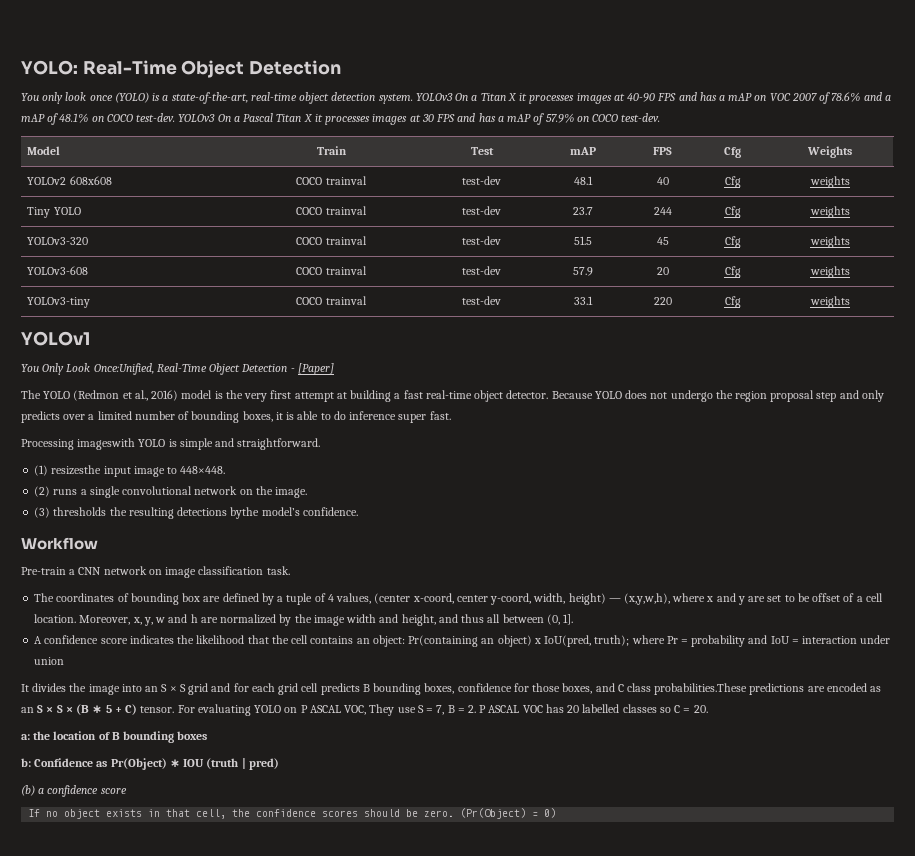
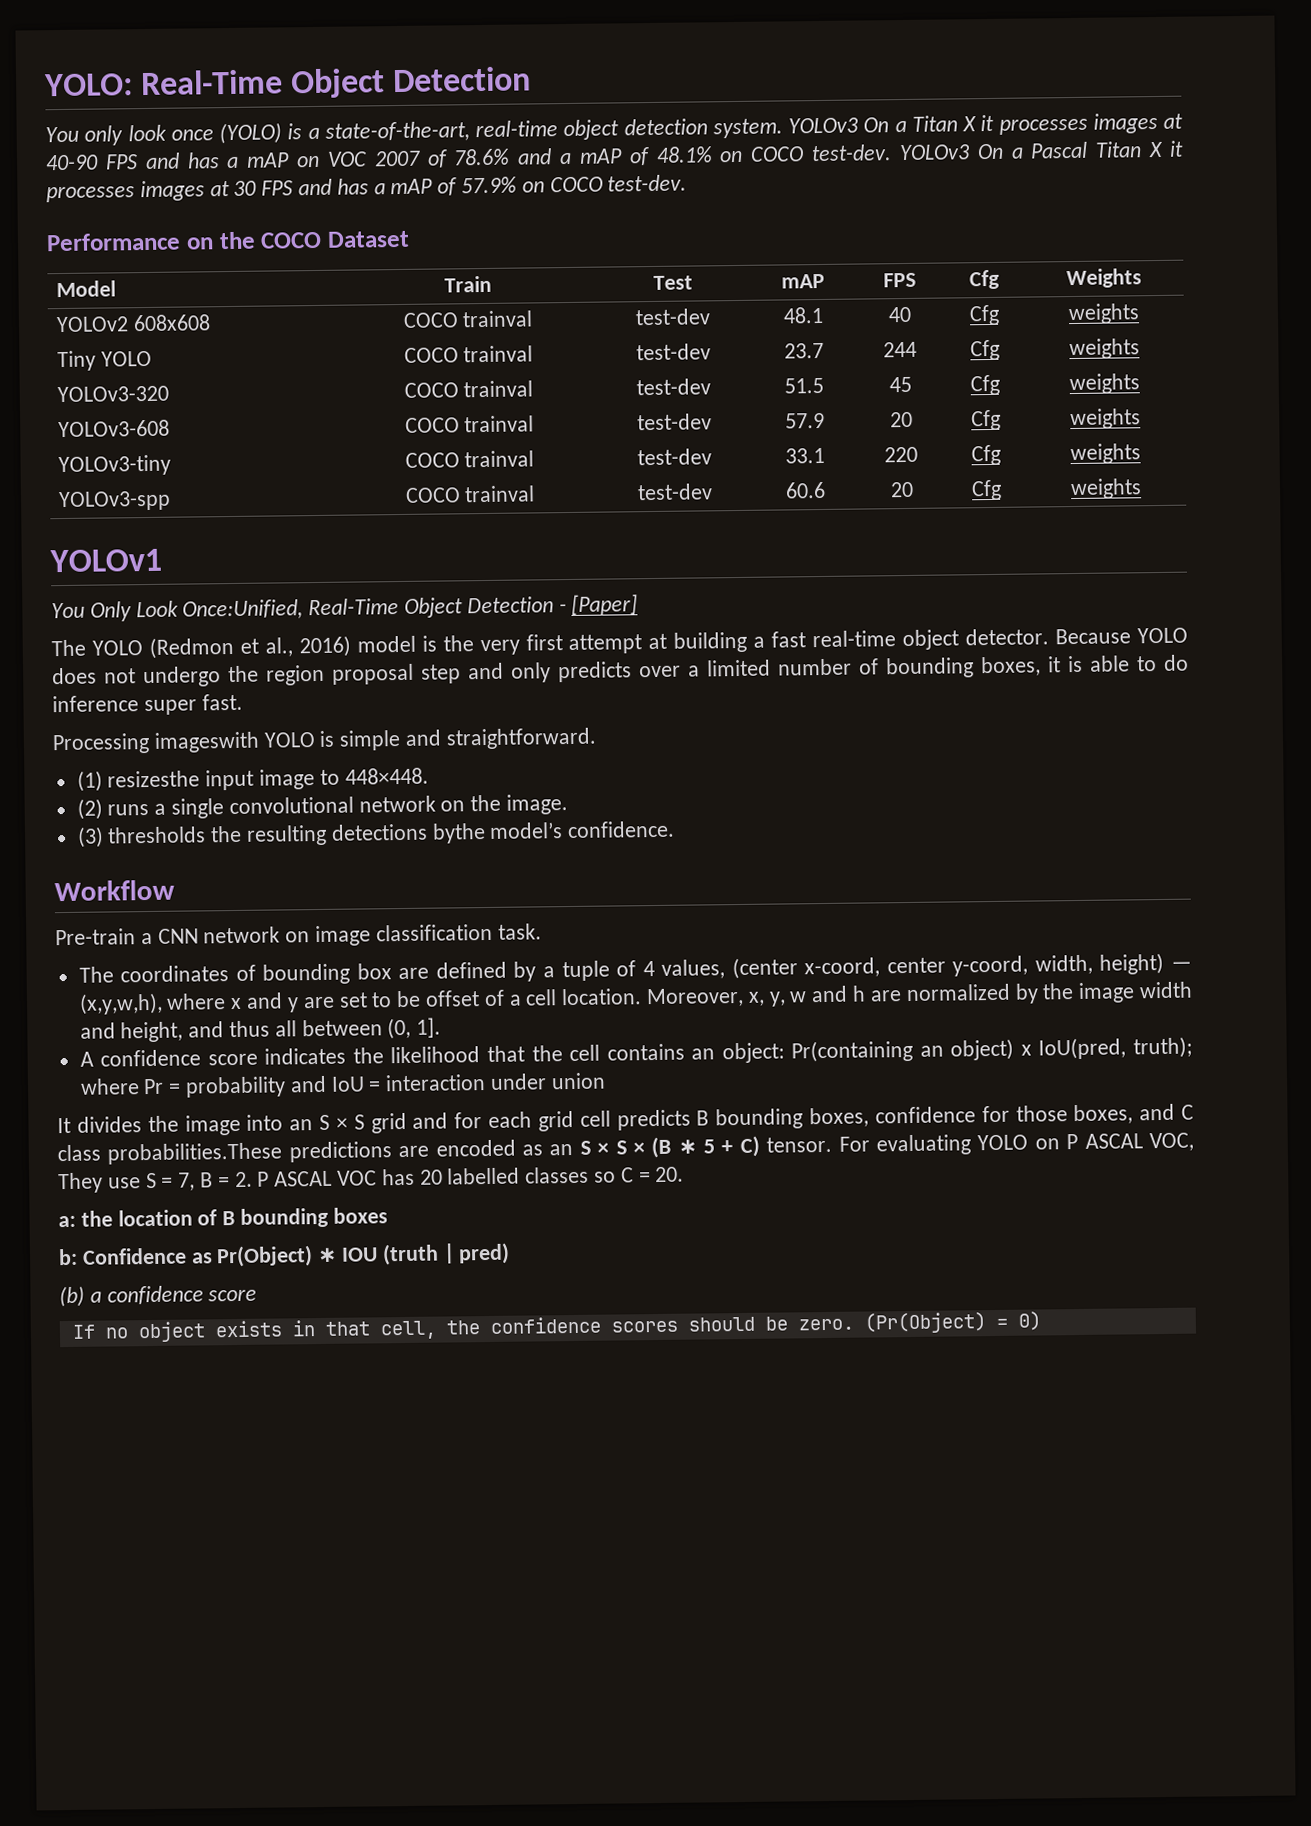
(661, 117) none -> [46,230,410,252] // Performance on the COCO Dataset
(850, 302) none -> [57,490,171,512] [404,485,536,503] [637,483,713,501] [785,481,826,499] [889,481,914,498] [970,479,1002,501] [1070,478,1142,500] // YOLOv3-spp | COCO trainval | test-dev | 60.6 | 20 | Cfg | weights

